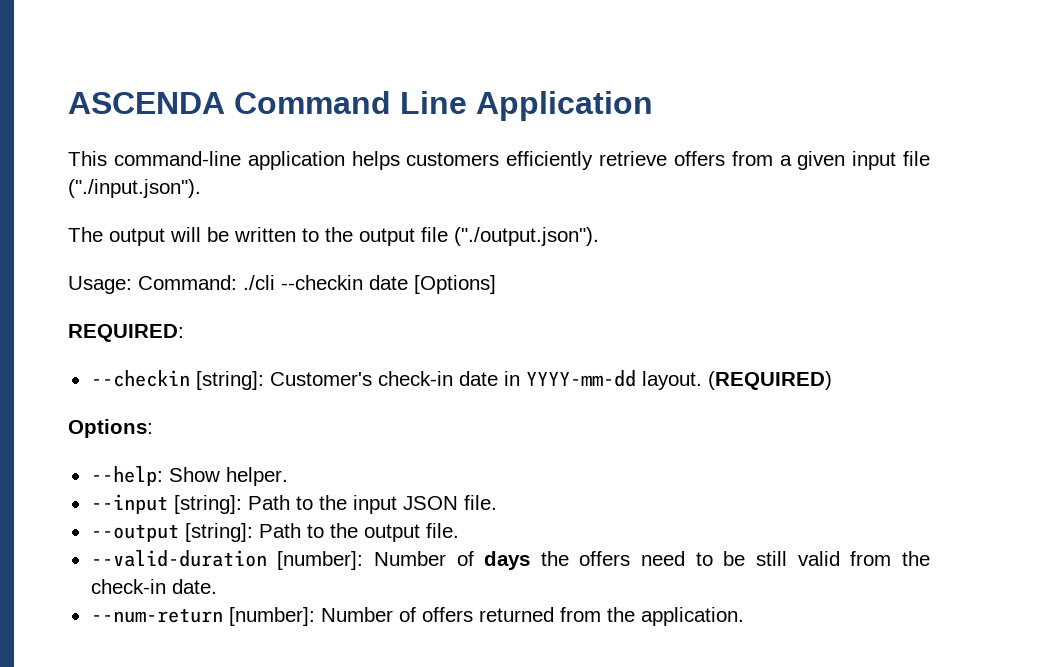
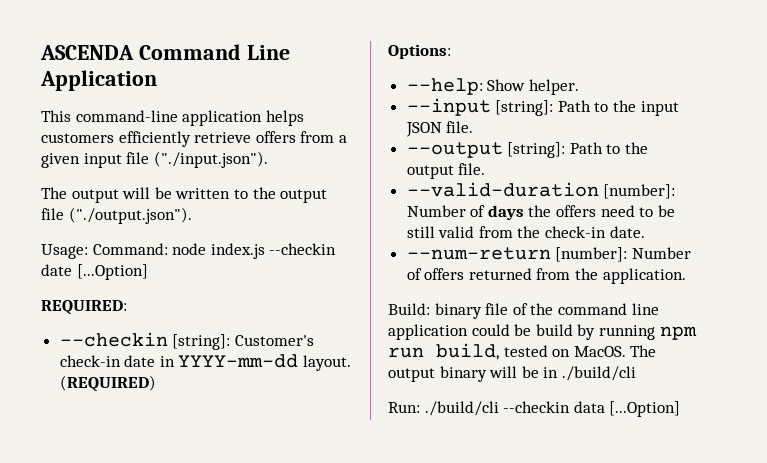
[243,275,275,290] ./cli -> [172,243,265,259] node index.js
[414,275,496,294] [Options] -> [76,264,148,280] [...Option]
(744, 616) none -> [388,303,659,319] [388,324,697,340] [388,343,657,360] [388,366,636,382] [388,401,681,417] // Build: binary file of the command line application could be build by running npm run build, tested on MacOS. The output binary will be in ./build/cli // Run: ./build/cli --checkin data [...Option]

